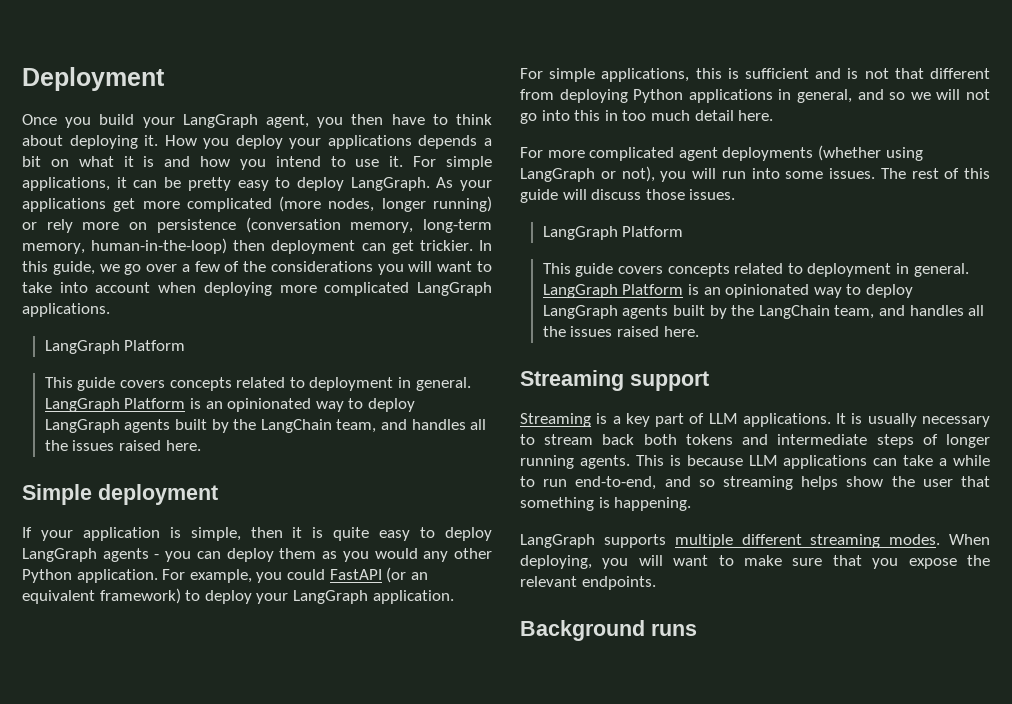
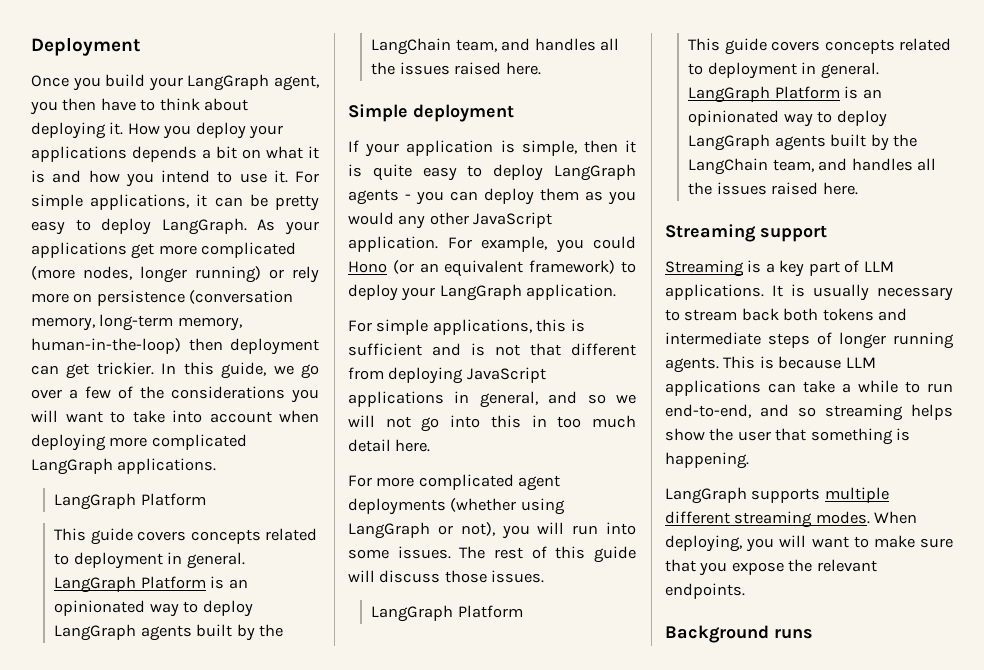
[22,569,72,583] Python -> [473,212,553,228] JavaScript
[329,569,382,580] FastAPI -> [348,261,387,273] Hono
[633,89,684,103] Python -> [466,367,546,383] JavaScript

